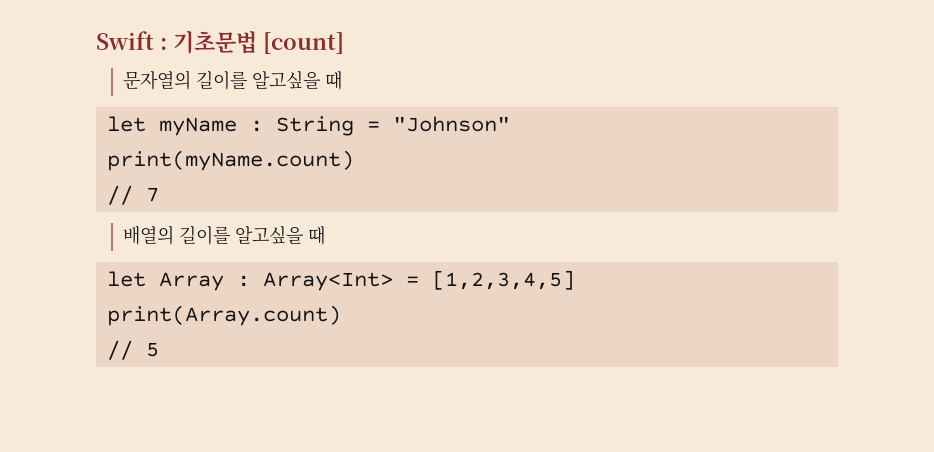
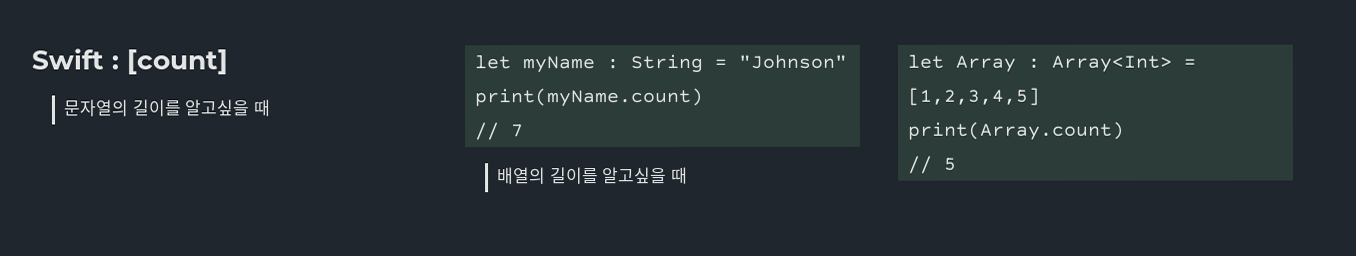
[173,30,257,54] 기초문법 -> (119, 62) none

